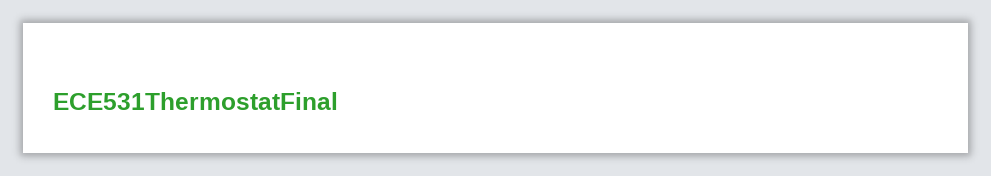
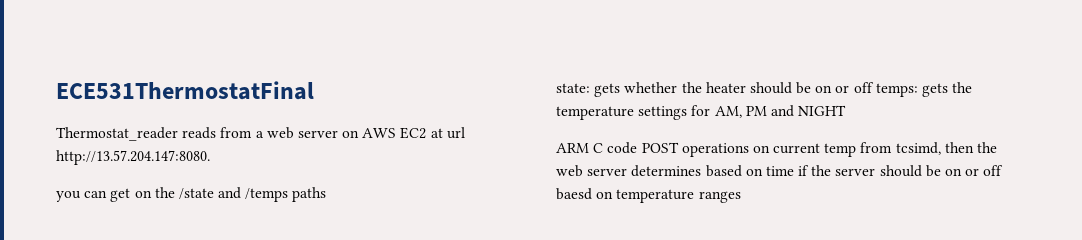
(338, 101) none -> [56,127,465,141] [56,150,210,165] [56,187,327,202] [556,82,973,97] [556,105,847,120] [556,142,998,157] [556,165,1004,177] [556,188,741,203] // Thermostat_reader reads from a web server on AWS EC2 at url http://13.57.204.147:8080. // you can get on the /state and /temps paths // state: gets whether the heater should be on or off temps: gets the temperature settings for AM, PM and NIGHT // ARM C code POST operations on current temp from tcsimd, then the web server determines based on time if the server should be on or off baesd on temperature ranges

